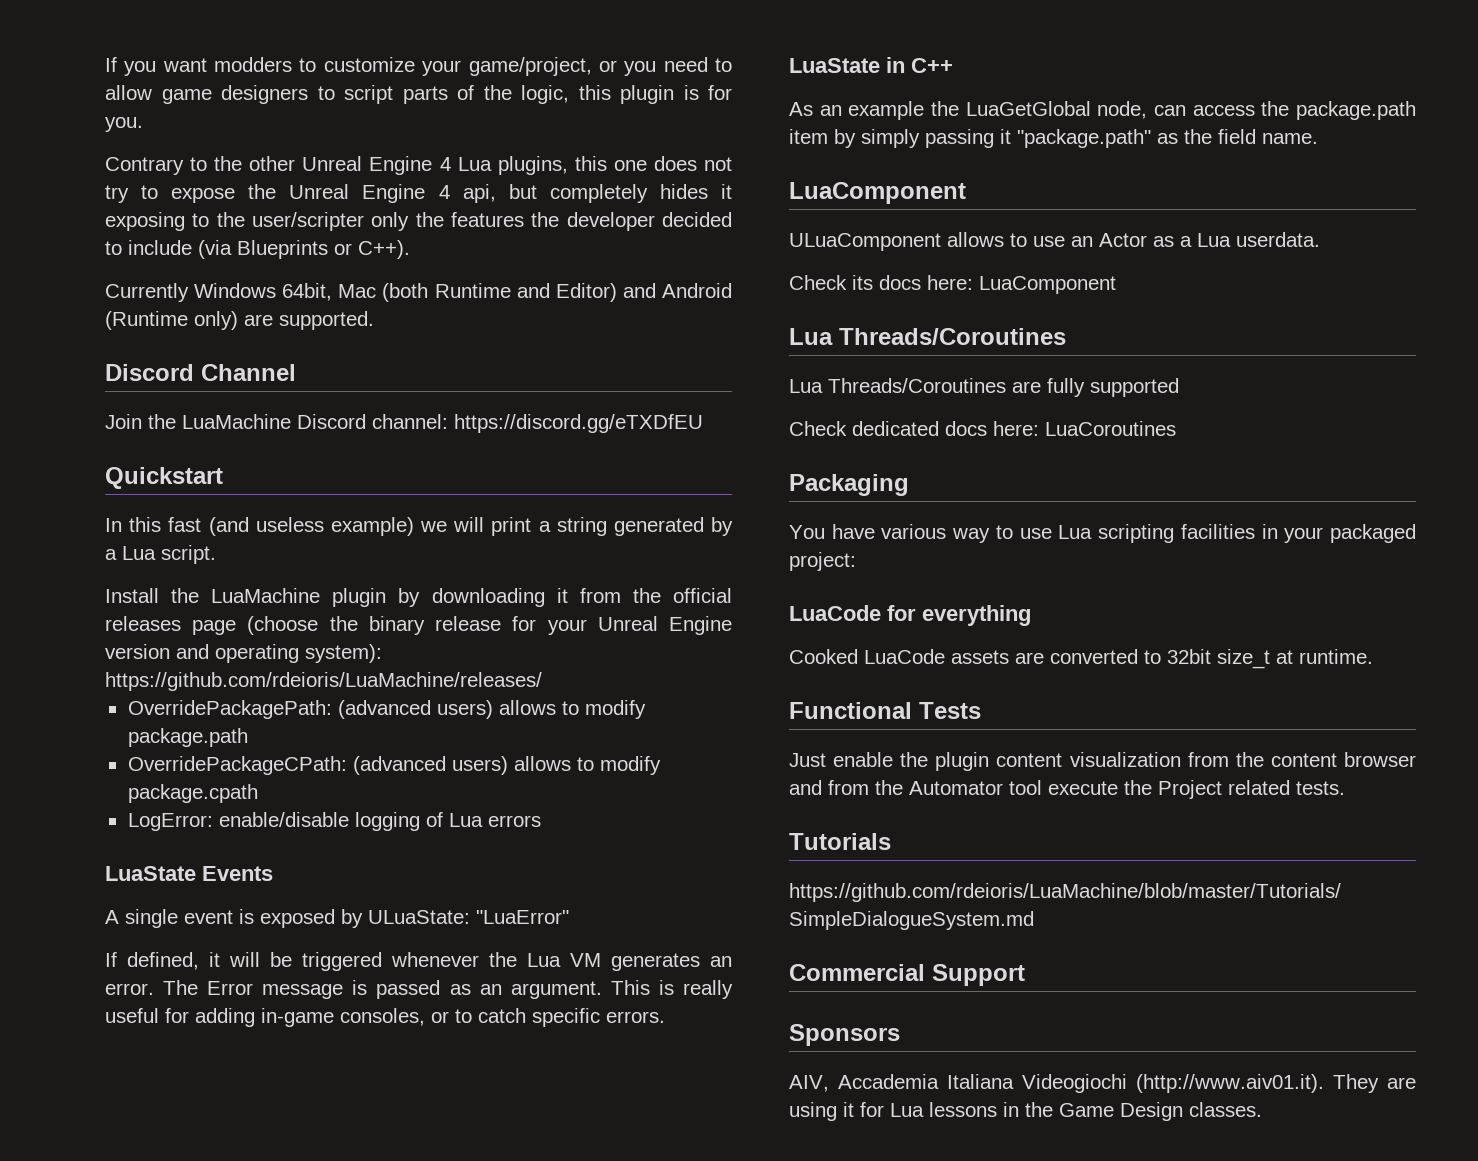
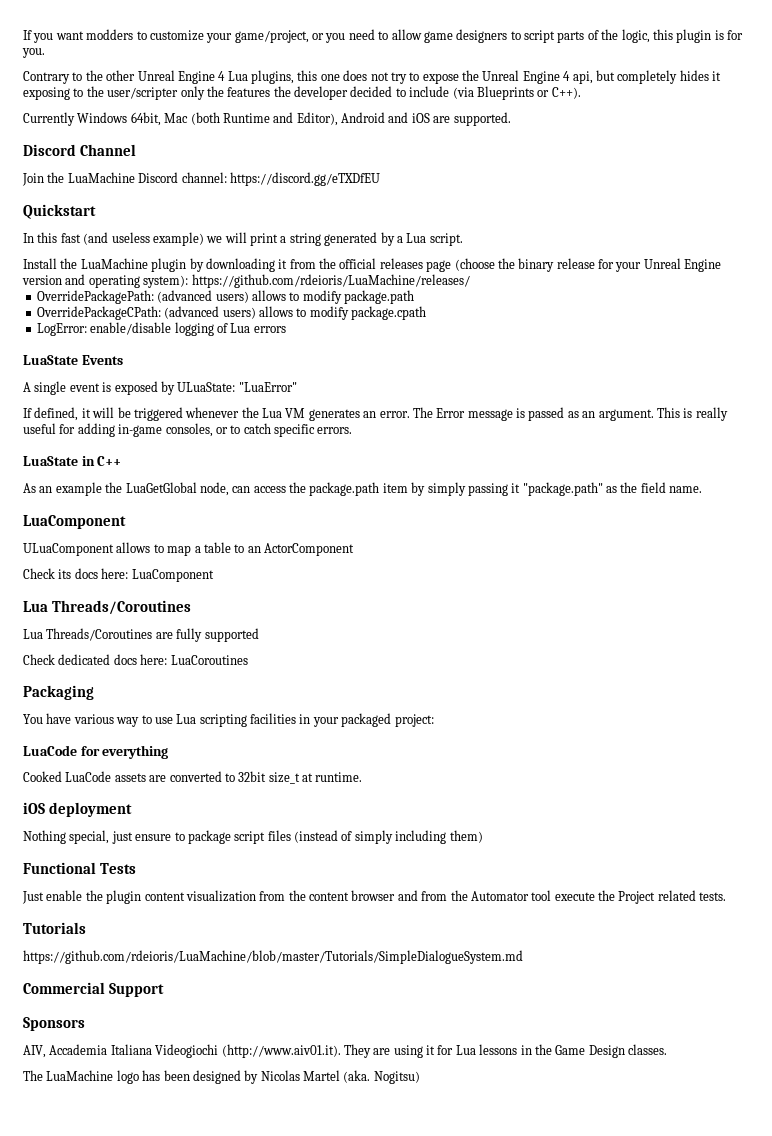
[555,283,732,302] [105,311,238,330] Editor) and Android (Runtime only) -> [296,112,430,126] Editor), Android and iOS
[1033,232,1320,247] use an Actor as a Lua userdata. -> [167,542,354,556] map a table to an ActorComponent
(1373, 656) none -> [23,802,132,817] [23,830,483,844] // iOS deployment // Nothing special, just ensure to package script files (instead of simply including them)
(1262, 1109) none -> [23,1070,420,1084] // The LuaMachine logo has been designed by Nicolas Martel (aka. Nogitsu)

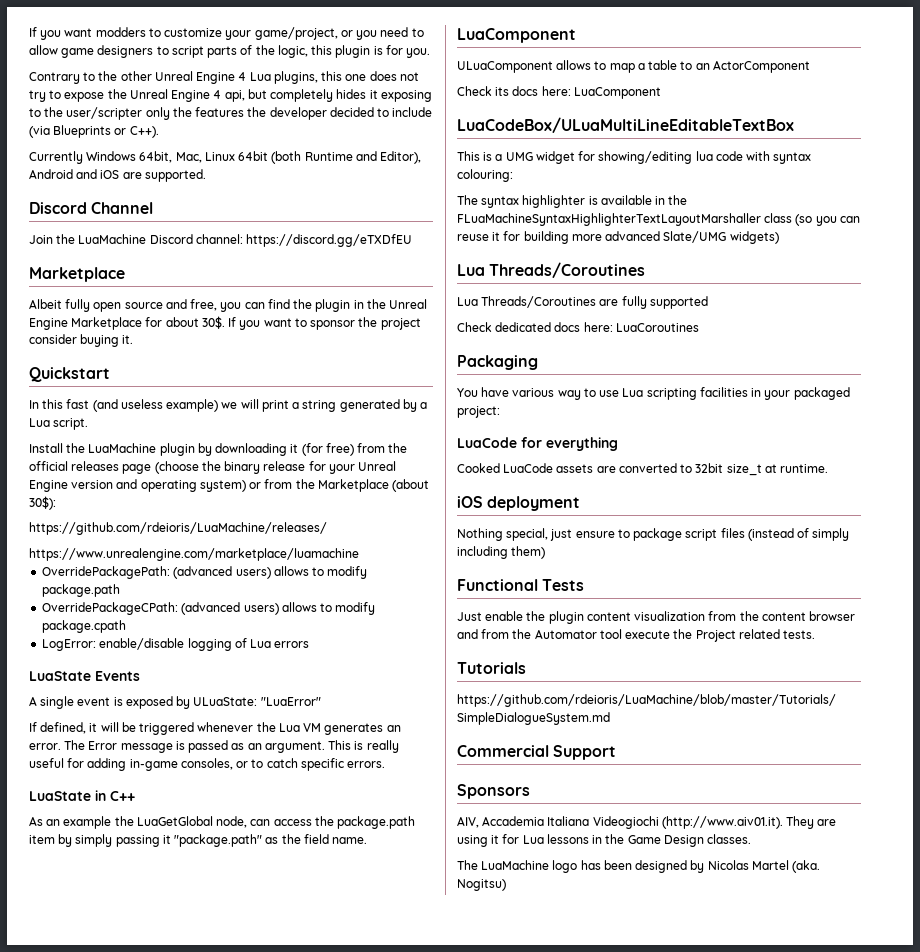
[164,113,189,123] Mac -> [175,151,269,163] Mac, Linux 64bit
(380, 179) none -> [29,267,125,282] [29,299,428,312] [29,316,421,330] [29,334,134,347] // Marketplace // Albeit fully open source and free, you can find the plugin in the Unreal Engine Marketplace for about 30$. If you want to sponsor the project consider buying it.
(288, 264) none -> [301,443,354,456] (for free)
[143,275,189,288] system): -> [199,479,430,492] [29,496,56,510] system) or from the Marketplace (about 30$): //
(470, 281) none -> [29,548,359,561] // https://www.unrealengine.com/marketplace/luamachine
(214, 575) none -> [457,117,794,133] [457,151,812,164] [457,169,513,182] [457,195,688,208] [457,213,860,226] [457,231,779,244] // LuaCodeBox/ULuaMultiLineEditableTextBox // This is a UMG widget for showing/editing lua code with syntax colouring: // The syntax highlighter is available in the FLuaMachineSyntaxHighlighterTextLayoutMarshaller class (so you can reuse it for building more advanced Slate/UMG widgets)

